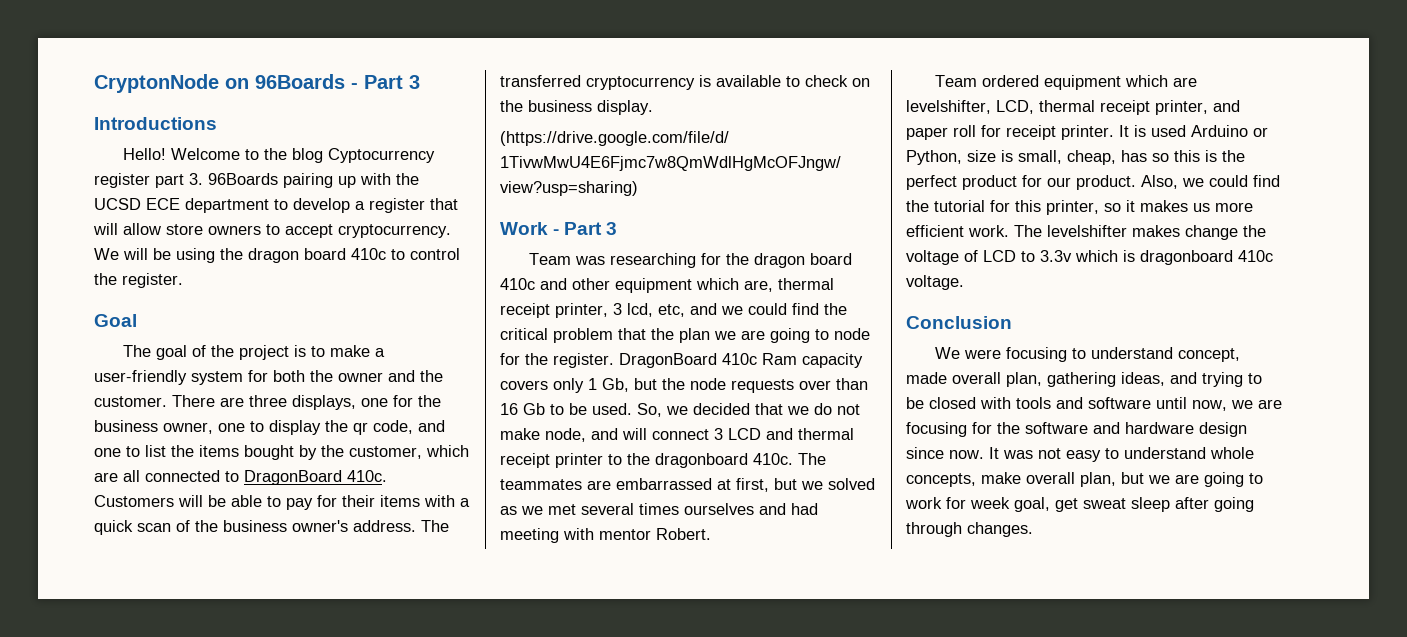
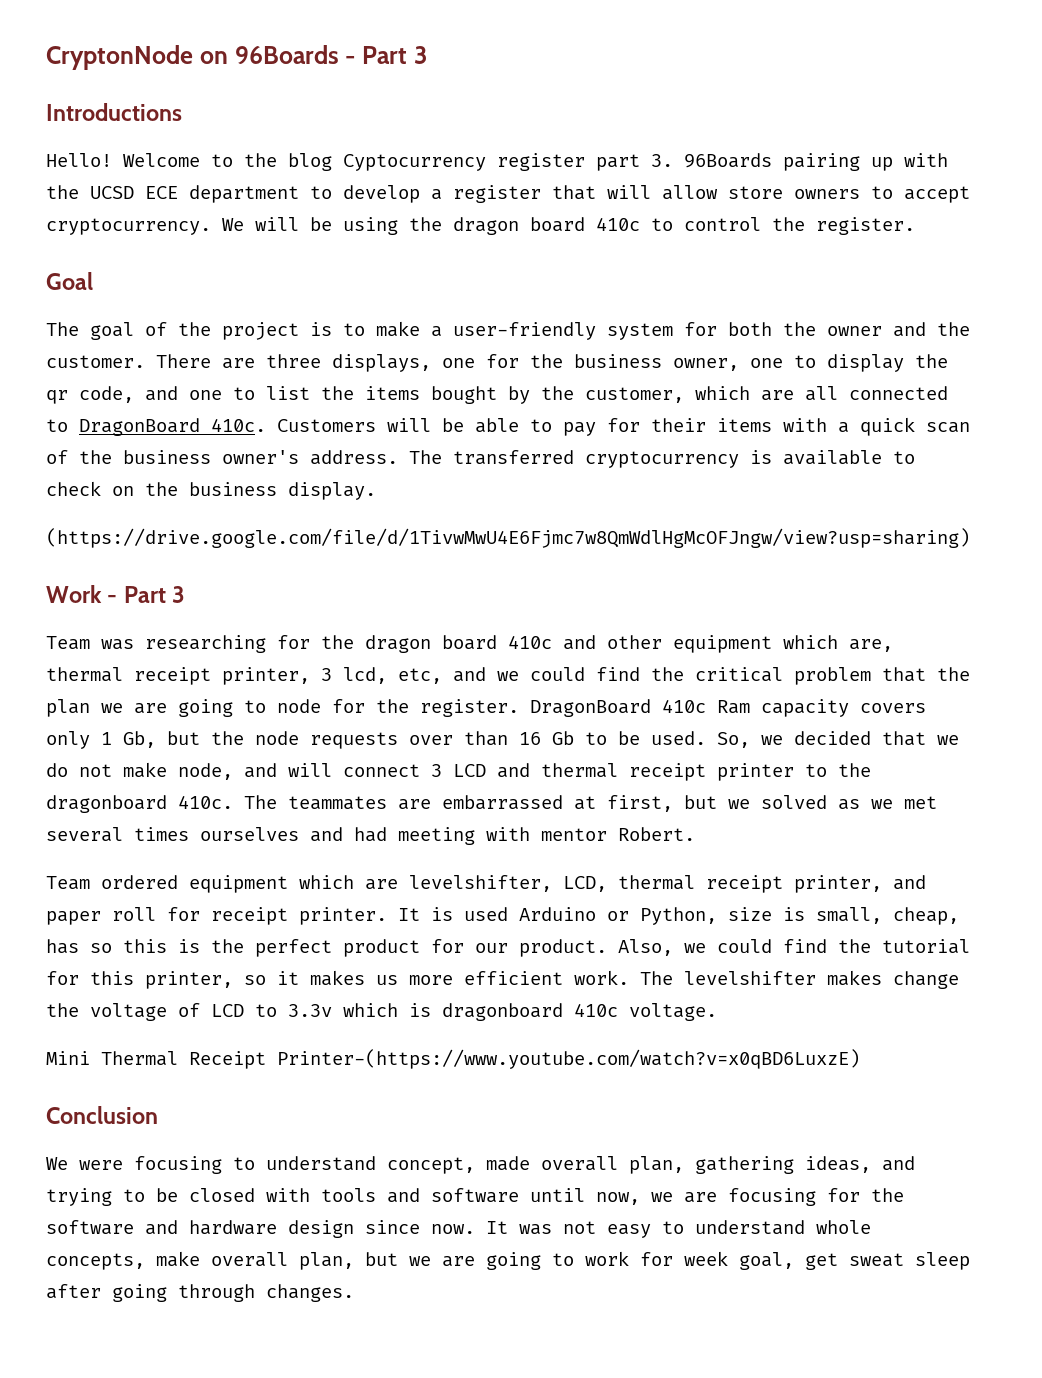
(964, 282) none -> [46,1049,860,1069] // Mini Thermal Receipt Printer-(https://www.youtube.com/watch?v=x0qBD6LuxzE)

